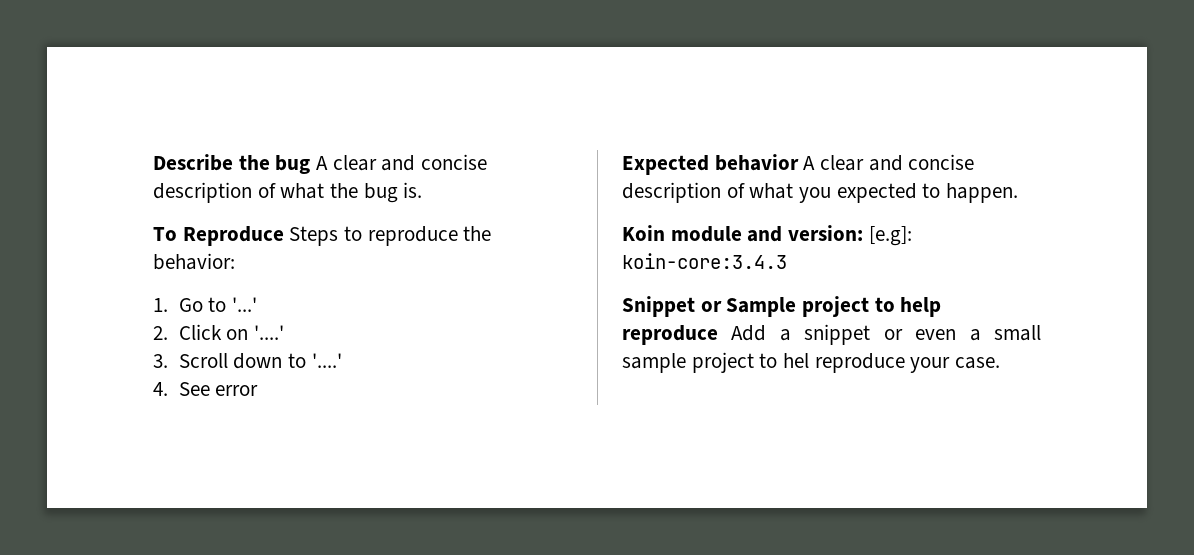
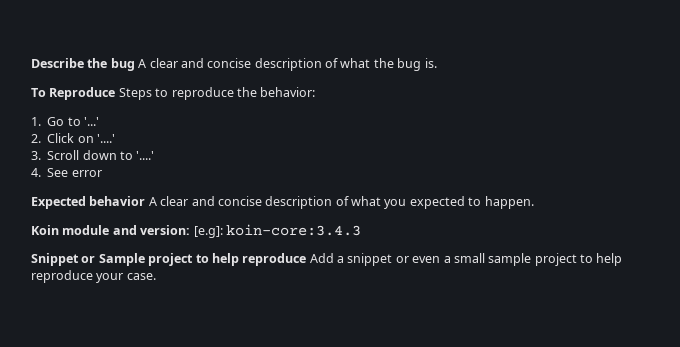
[783,353,810,368] hel -> [596,253,623,266] help

